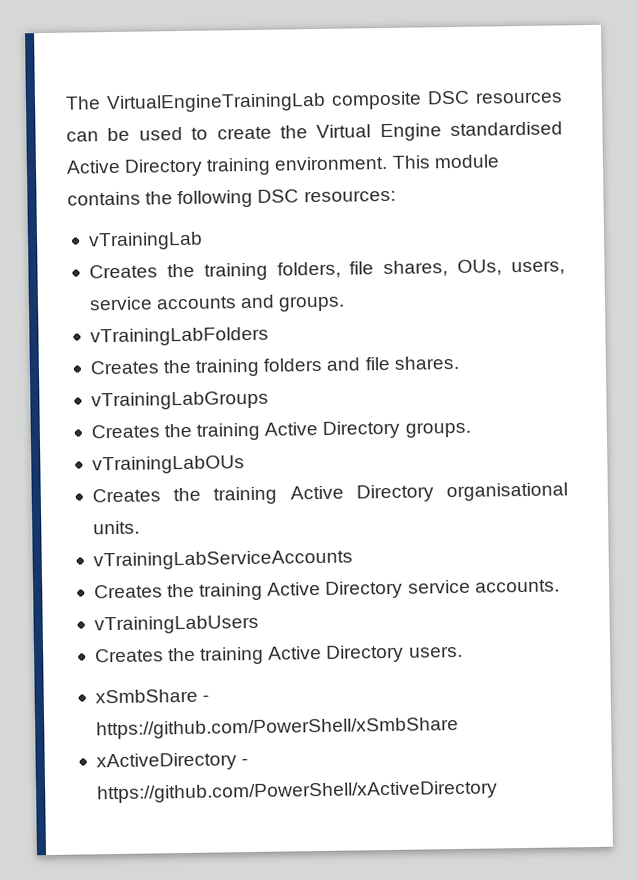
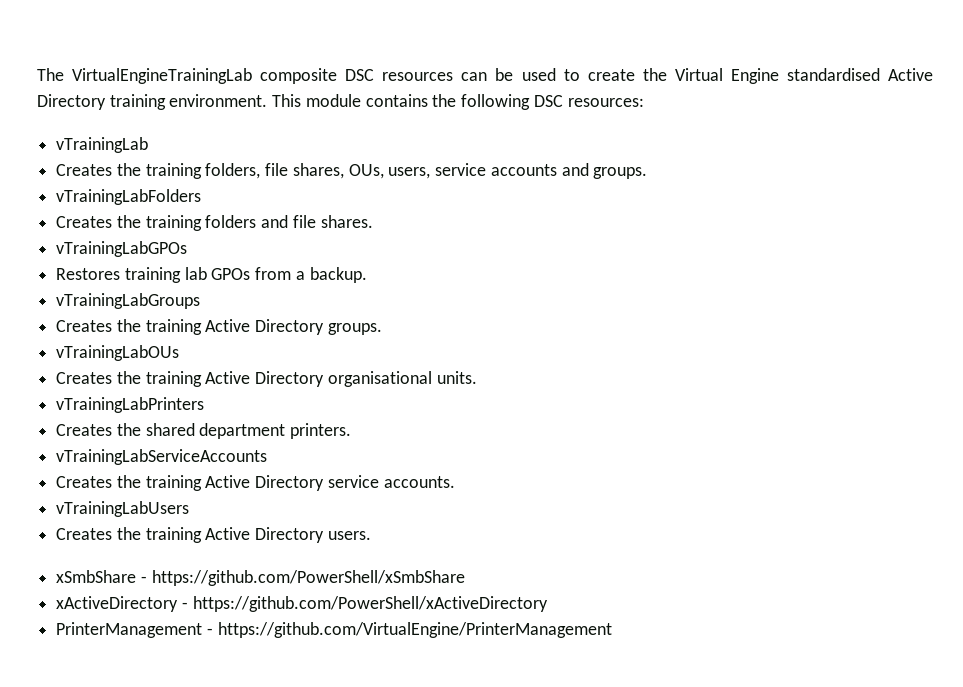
(459, 362) none -> [56,241,188,257] [56,267,367,283] // vTrainingLabGPOs // Restores training lab GPOs from a backup.
(140, 527) none -> [56,397,205,413] [56,423,352,439] // vTrainingLabPrinters // Creates the shared department printers.
(498, 792) none -> [56,622,612,638] // PrinterManagement - https://github.com/VirtualEngine/PrinterManagement

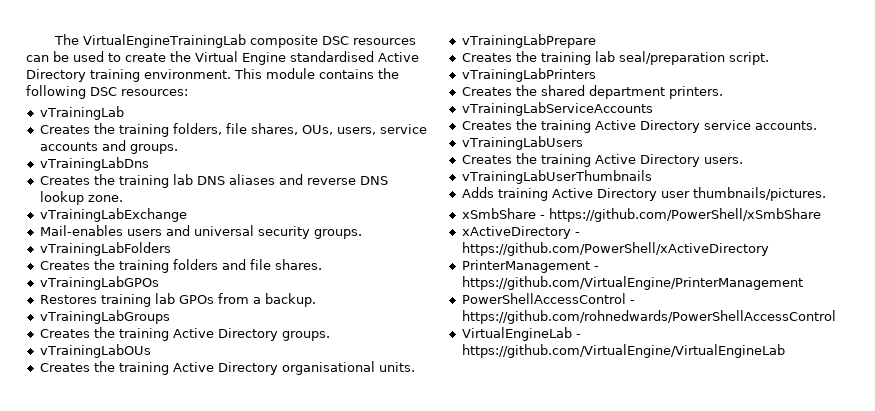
(648, 173) none -> [39,157,149,171] [39,174,388,188] [39,191,123,205] [39,208,187,222] [39,225,362,239] // vTrainingLabDns // Creates the training lab DNS aliases and reverse DNS lookup zone. // vTrainingLabExchange // Mail-enables users and universal security groups.
(477, 377) none -> [461,34,596,48] [461,51,769,65] // vTrainingLabPrepare // Creates the training lab seal/preparation script.
(371, 535) none -> [461,170,652,184] [461,187,826,201] // vTrainingLabUserThumbnails // Adds training Active Directory user thumbnails/pictures.
(612, 630) none -> [461,293,635,304] [461,310,836,324] [461,327,581,341] [461,344,785,358] // PowerShellAccessControl - https://github.com/rohnedwards/PowerShellAccessControl // VirtualEngineLab - https://github.com/VirtualEngine/VirtualEngineLab

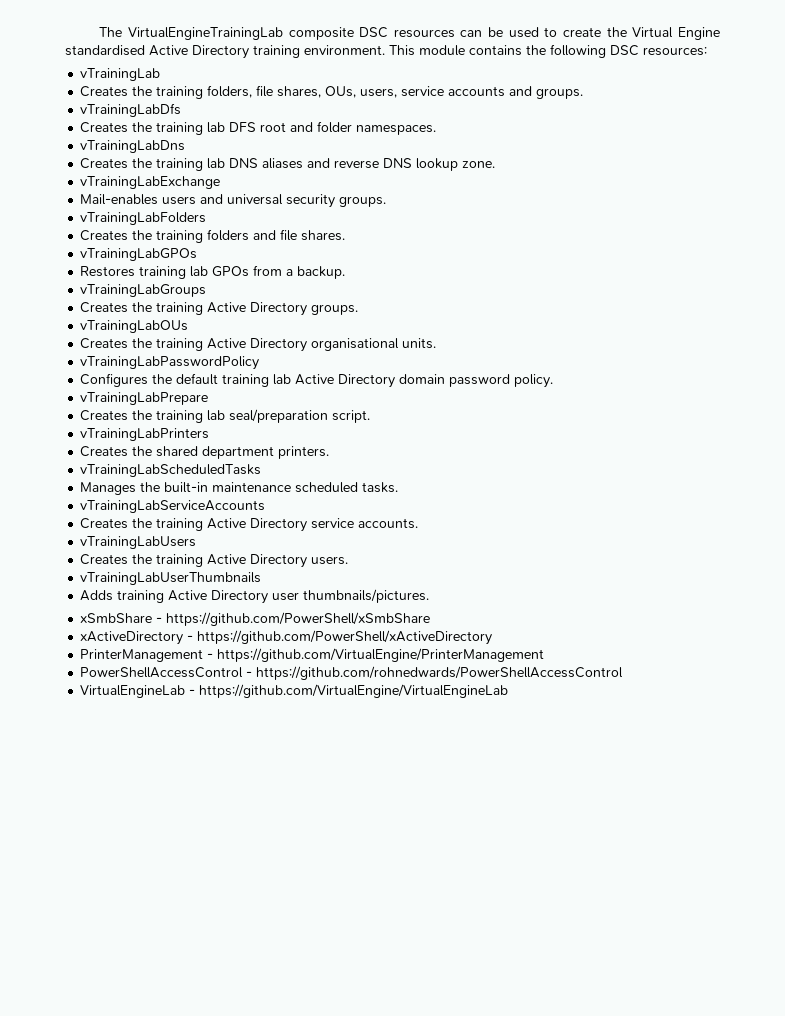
(178, 149) none -> [80,103,182,117] [80,121,437,135] // vTrainingLabDfs // Creates the training lab DFS root and folder namespaces.
(415, 367) none -> [80,356,260,370] [80,373,554,388] // vTrainingLabPasswordPolicy // Configures the default training lab Active Directory domain password policy.
(723, 92) none -> [80,464,262,477] [80,482,399,495] // vTrainingLabScheduledTasks // Manages the built-in maintenance scheduled tasks.

